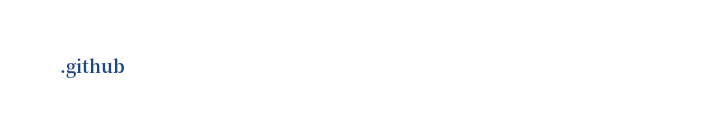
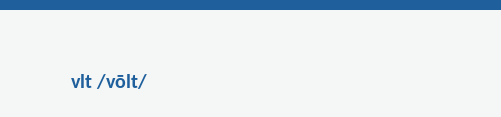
[60,58,125,78] .github -> [71,74,148,89] vlt /vōlt/

